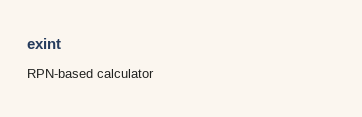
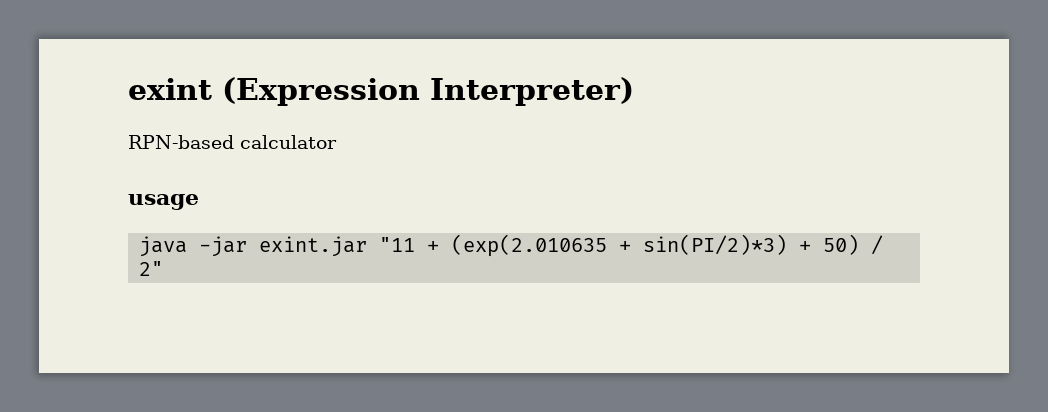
(61, 43) none -> [222,77,634,106] (Expression Interpreter)
(154, 73) none -> [128,194,199,210] [139,234,884,257] [139,261,164,276] // usage // java -jar exint.jar "11 + (exp(2.010635 + sin(PI/2)*3) + 50) / 2"

